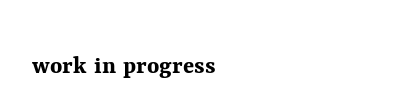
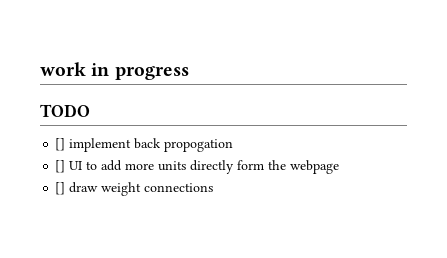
(217, 70) none -> [40,104,90,117] [55,138,234,152] [55,160,340,174] [55,182,214,196] // TODO // [] implement back propogation // [] UI to add more units directly form the webpage // [] draw weight connections

